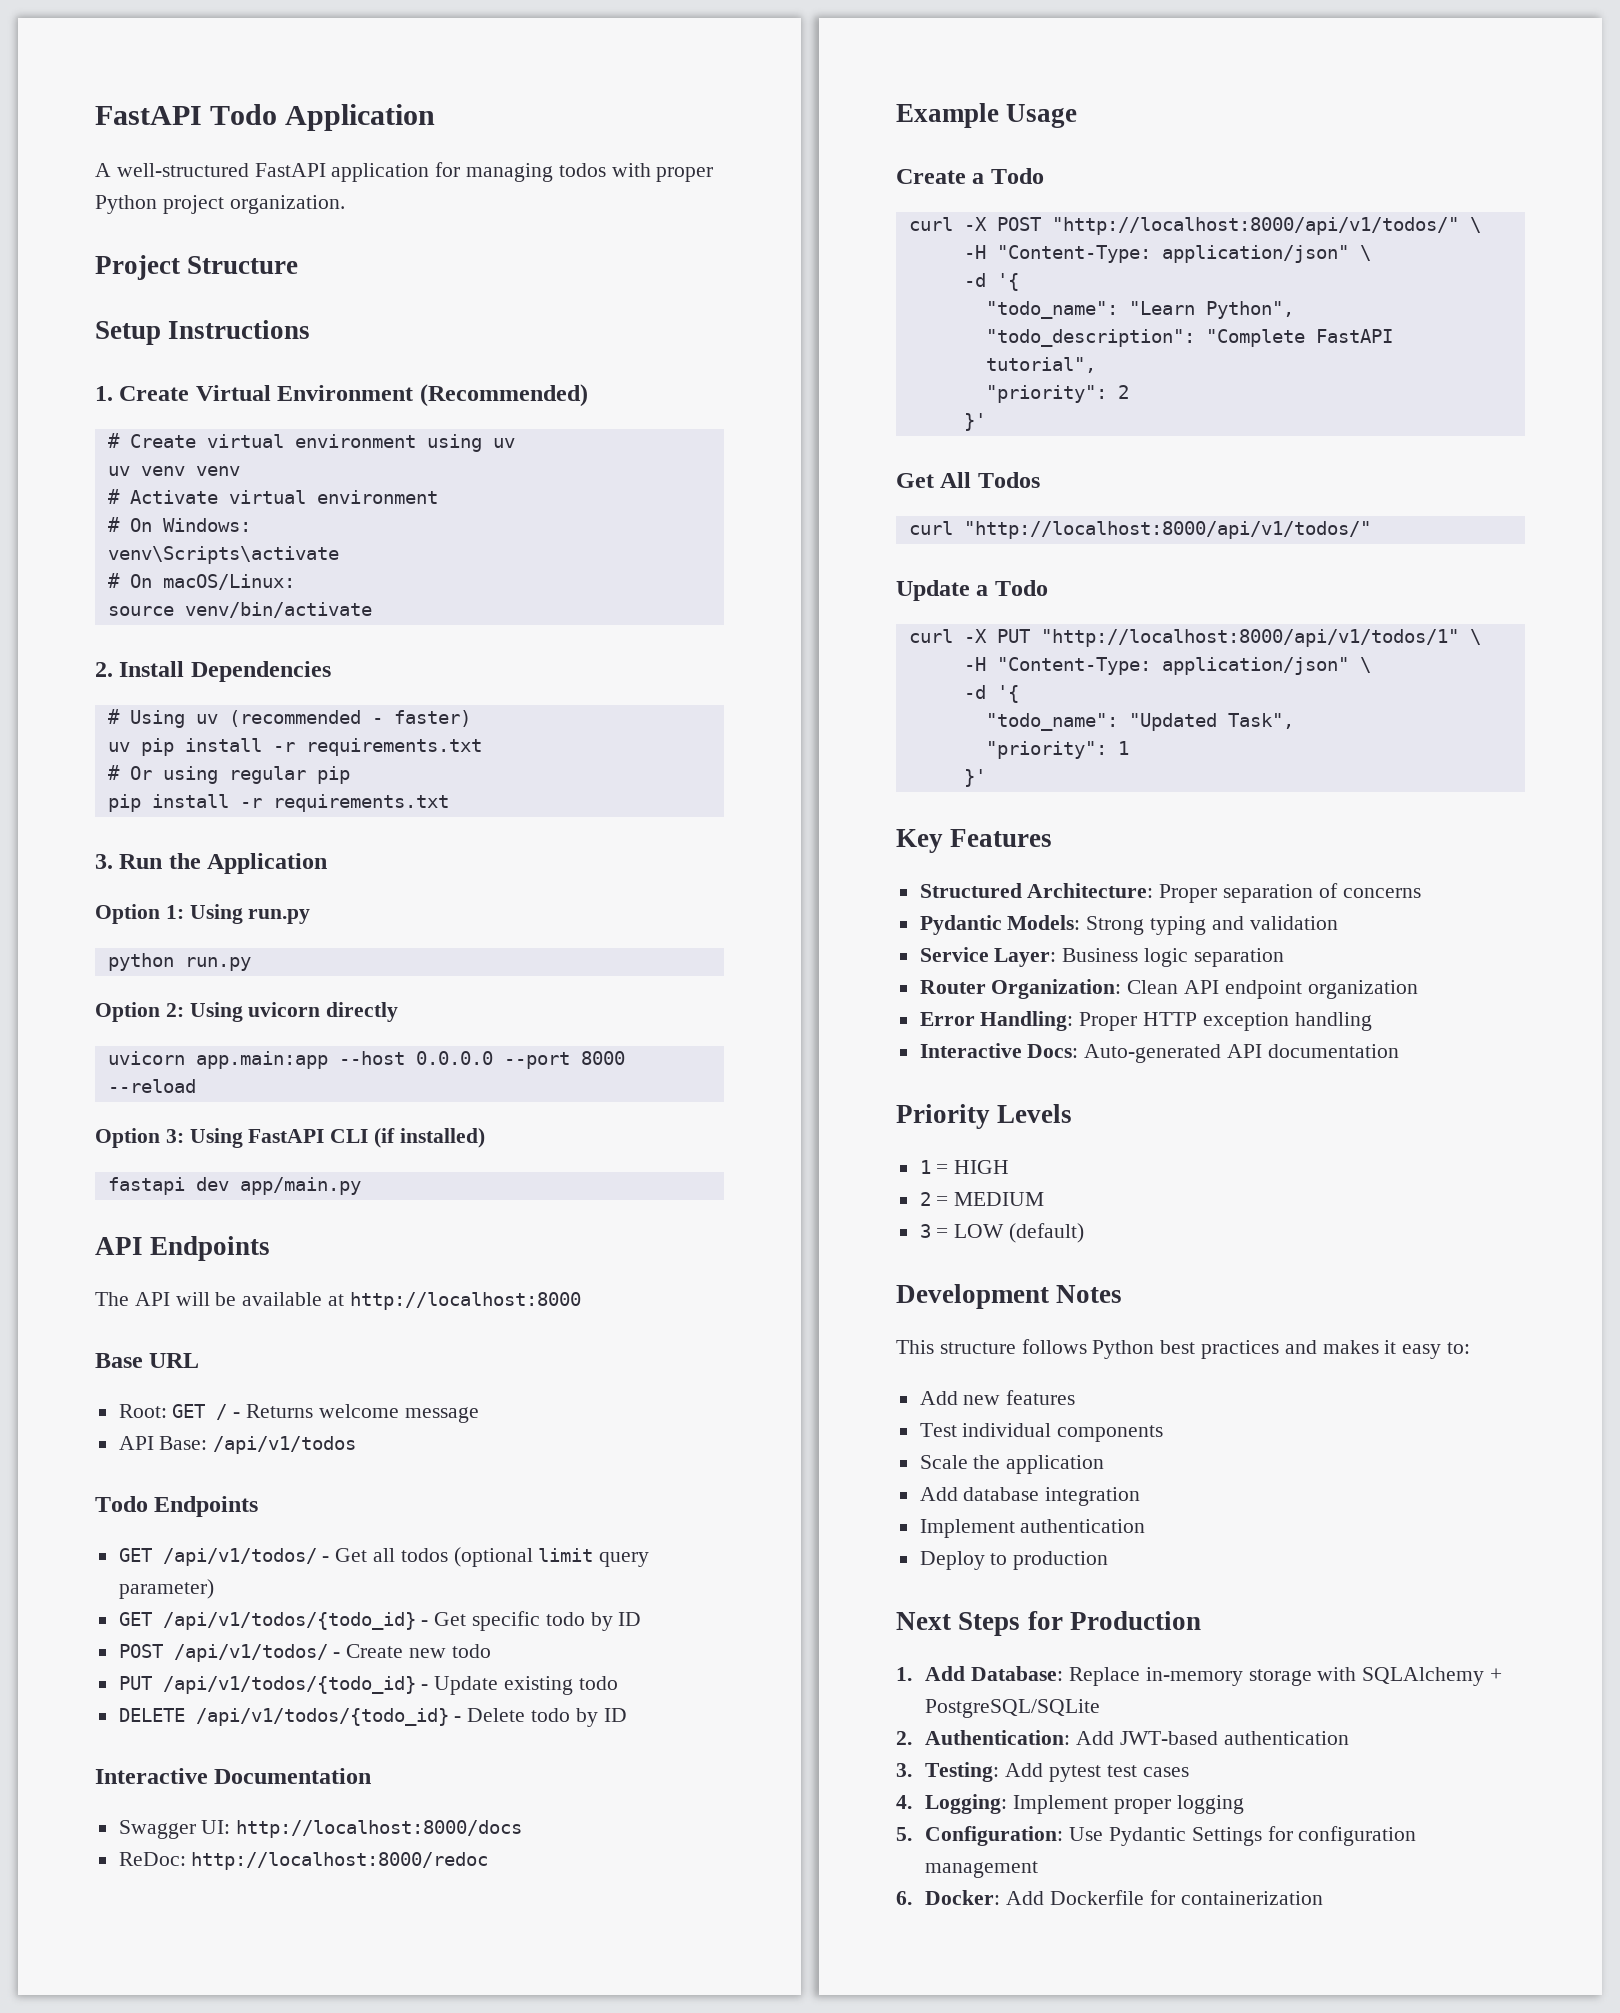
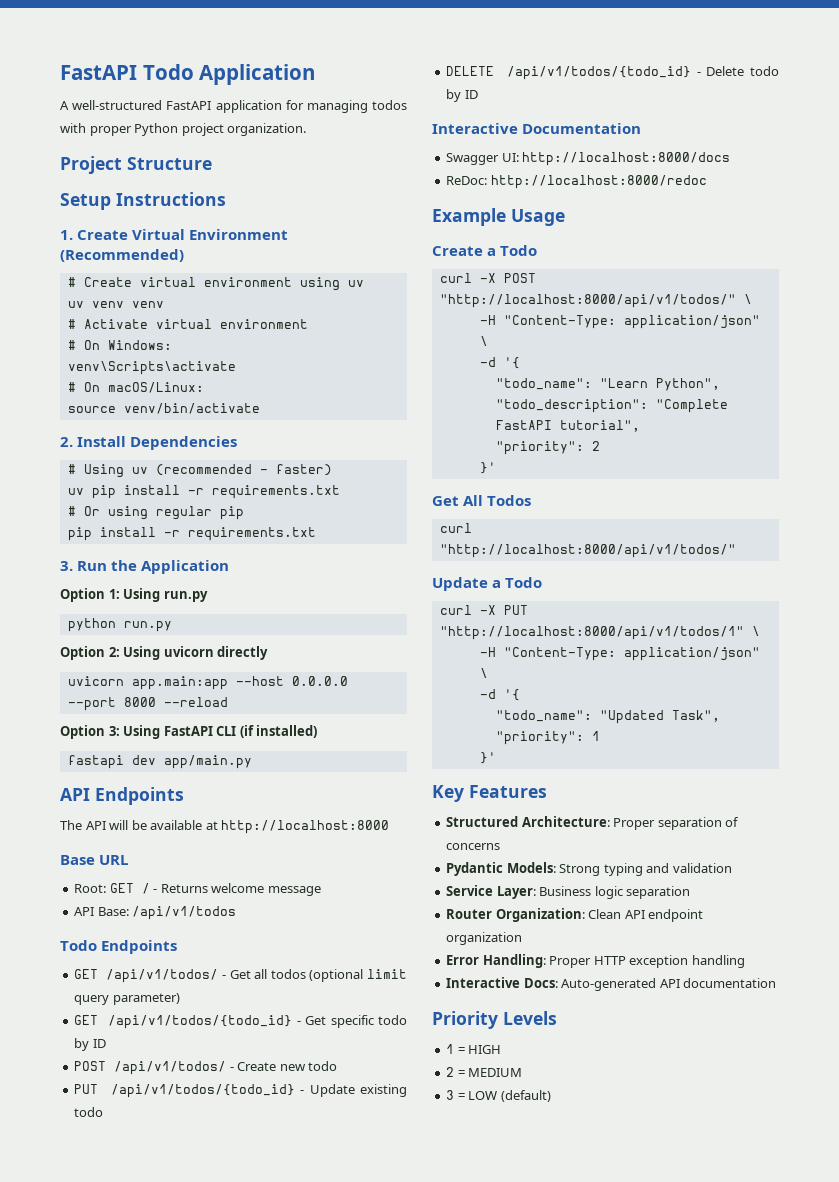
[896,1284,1123,1309] [896,1339,1471,1359] [919,1390,1076,1405] [919,1423,1164,1442] [919,1455,1105,1474] [919,1487,1141,1506] [919,1519,1146,1538] [919,1551,1109,1570] [896,1611,1201,1636] [896,1666,1503,1686] [925,1699,1101,1718] [896,1730,1349,1745] [896,1762,1189,1782] [896,1794,1244,1814] [896,1826,1417,1846] [925,1861,1039,1878] [896,1890,1323,1905] // Development Notes // This structure follows Python best practices and makes it easy to: // Add new features // Test individual components // Scale the application // Add database integration // Implement authentication // Deploy to production // Next Steps for Production // 1. Add Database: Replace in-memory storage with SQLAlchemy + PostgreSQL/SQLite // 2. Authentication: Add JWT-based authentication // 3. Testing: Add pytest test cases // 4. Logging: Implement proper logging // 5. Configuration: Use Pydantic Settings for configuration management // 6. Docker: Add Dockerfile for containerization -> (551, 1096) none

